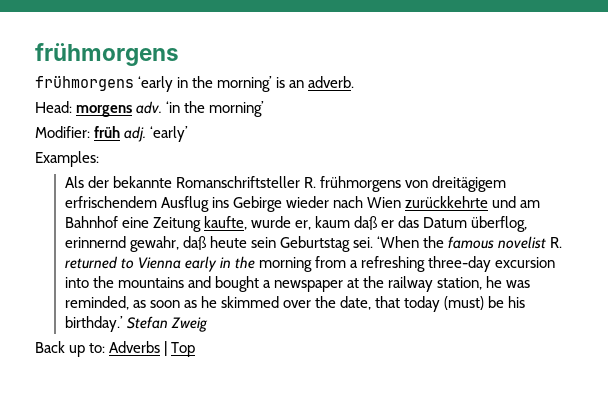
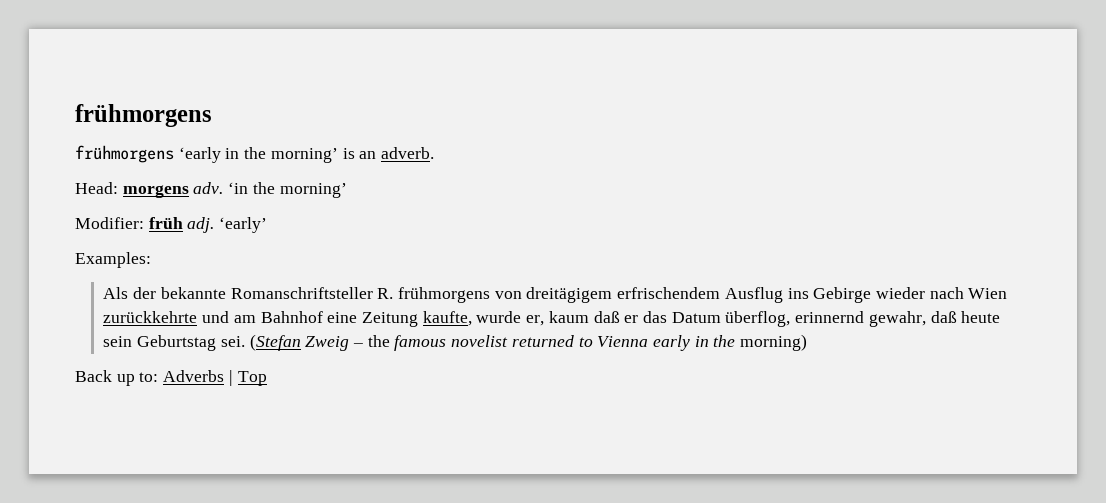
[376,236,419,248] ‘When -> [249,334,363,351] (Stefan Zweig –
[550,237,563,248] R. -> (509, 341) none
[258,256,556,272] [64,276,531,292] [64,296,526,312] [64,316,208,332] morning from a refreshing three-day excursion into the mountains and bought a newspaper at the railway station, he was reminded, as soon as he skimmed over the date, that today (must) be his birthday.’ Stefan Zweig -> [740,334,808,351] morning)

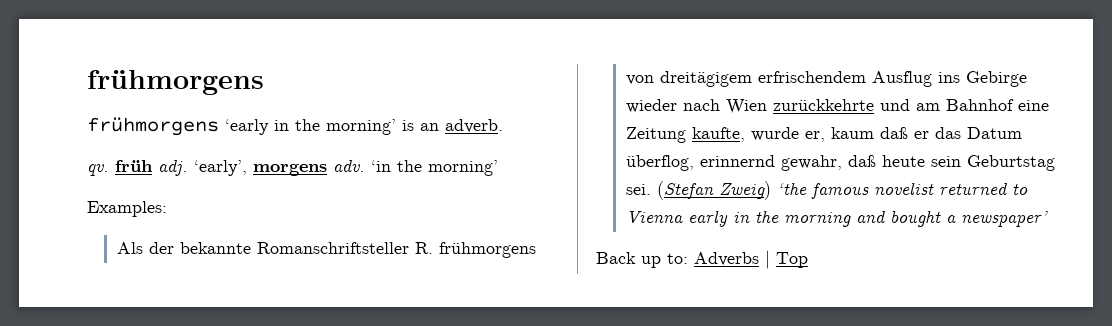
[75,182,118,194] Head: -> [87,159,247,176] qv. früh adj. ‘early’,
[75,217,268,233] // Modifier: früh adj. ‘early’ -> (498, 168) none
[305,335,390,351] Zweig – the -> [718,181,807,200] Zweig) ‘the
[740,334,808,351] morning) -> [783,210,1048,227] morning and bought a newspaper’

